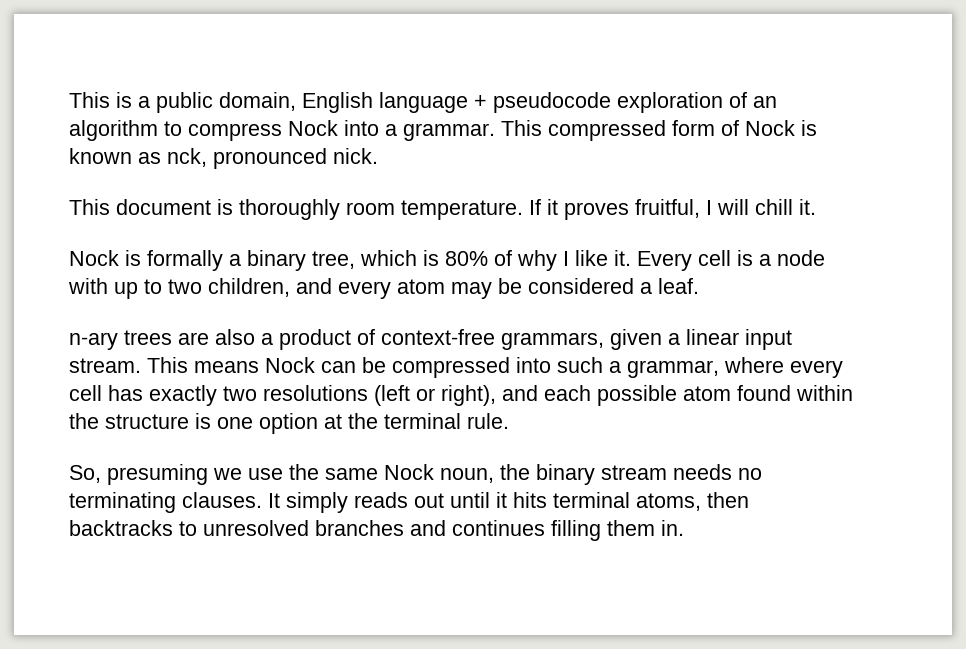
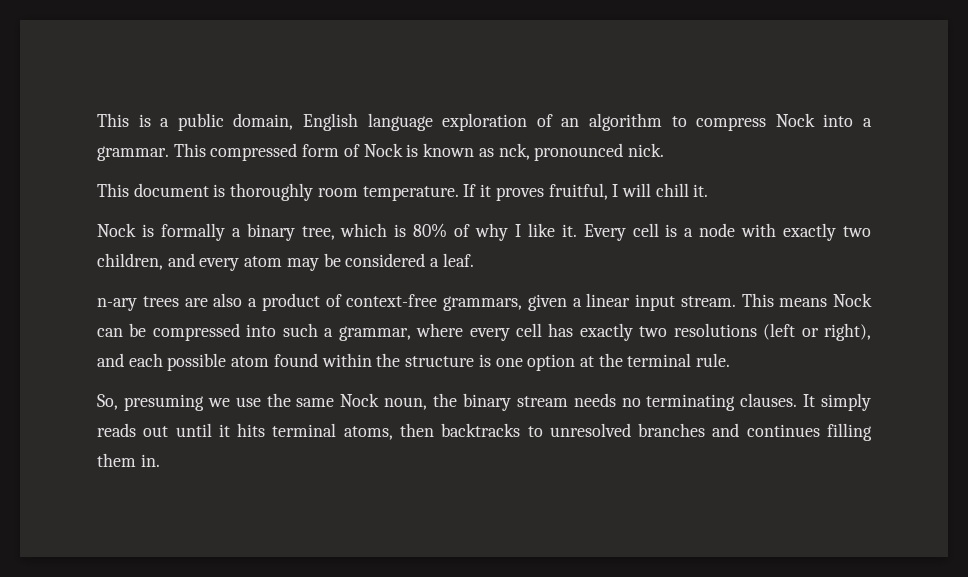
[474,92,611,113] + pseudocode -> (433, 122) none
[114,279,162,299] up to -> [783,223,837,241] exactly

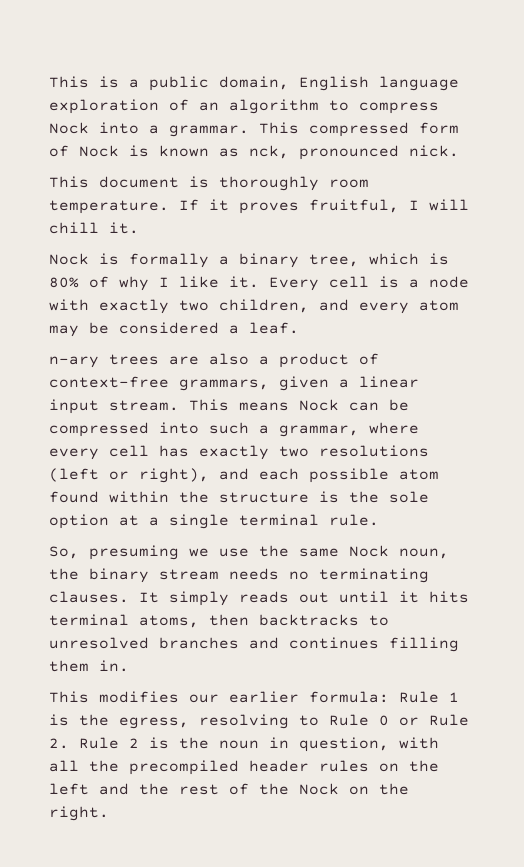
[495,353,623,371] one option at the -> [349,491,429,503] [49,514,229,529] the sole option at a single
(160, 460) none -> [49,691,459,703] [49,714,469,729] [49,737,439,752] [49,760,439,775] [49,783,409,795] [49,806,109,821] // This modifies our earlier formula: Rule 1 is the egress, resolving to Rule 0 or Rule 2. Rule 2 is the noun in question, with all the precompiled header rules on the left and the rest of the Nock on the right.

